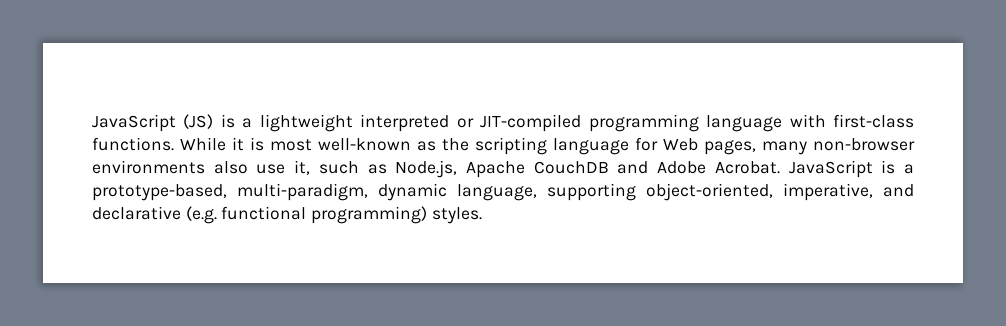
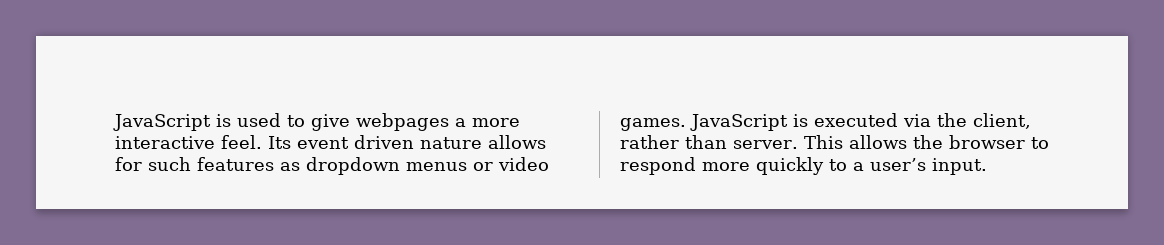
[92,114,914,132] [92,137,915,155] [92,160,914,178] [92,183,914,201] [92,206,482,224] JavaScript (JS) is a lightweight interpreted or JIT-compiled programming language with first-class functions. While it is most well-known as the scripting language for Web pages, many non-browser environments also use it, such as Node.js, Apache CouchDB and Adobe Acrobat. JavaScript is a prototype-based, multi-paradigm, dynamic language, supporting object-oriented, imperative, and declarative (e.g. functional programming) styles. -> [113,113,520,131] [115,135,546,149] [115,157,549,175] [620,113,1031,131] [620,135,1049,149] [620,157,987,175] JavaScript is used to give webpages a more interactive feel. Its event driven nature allows for such features as dropdown menus or video games. JavaScript is executed via the client, rather than server. This allows the browser to respond more quickly to a user’s input.

